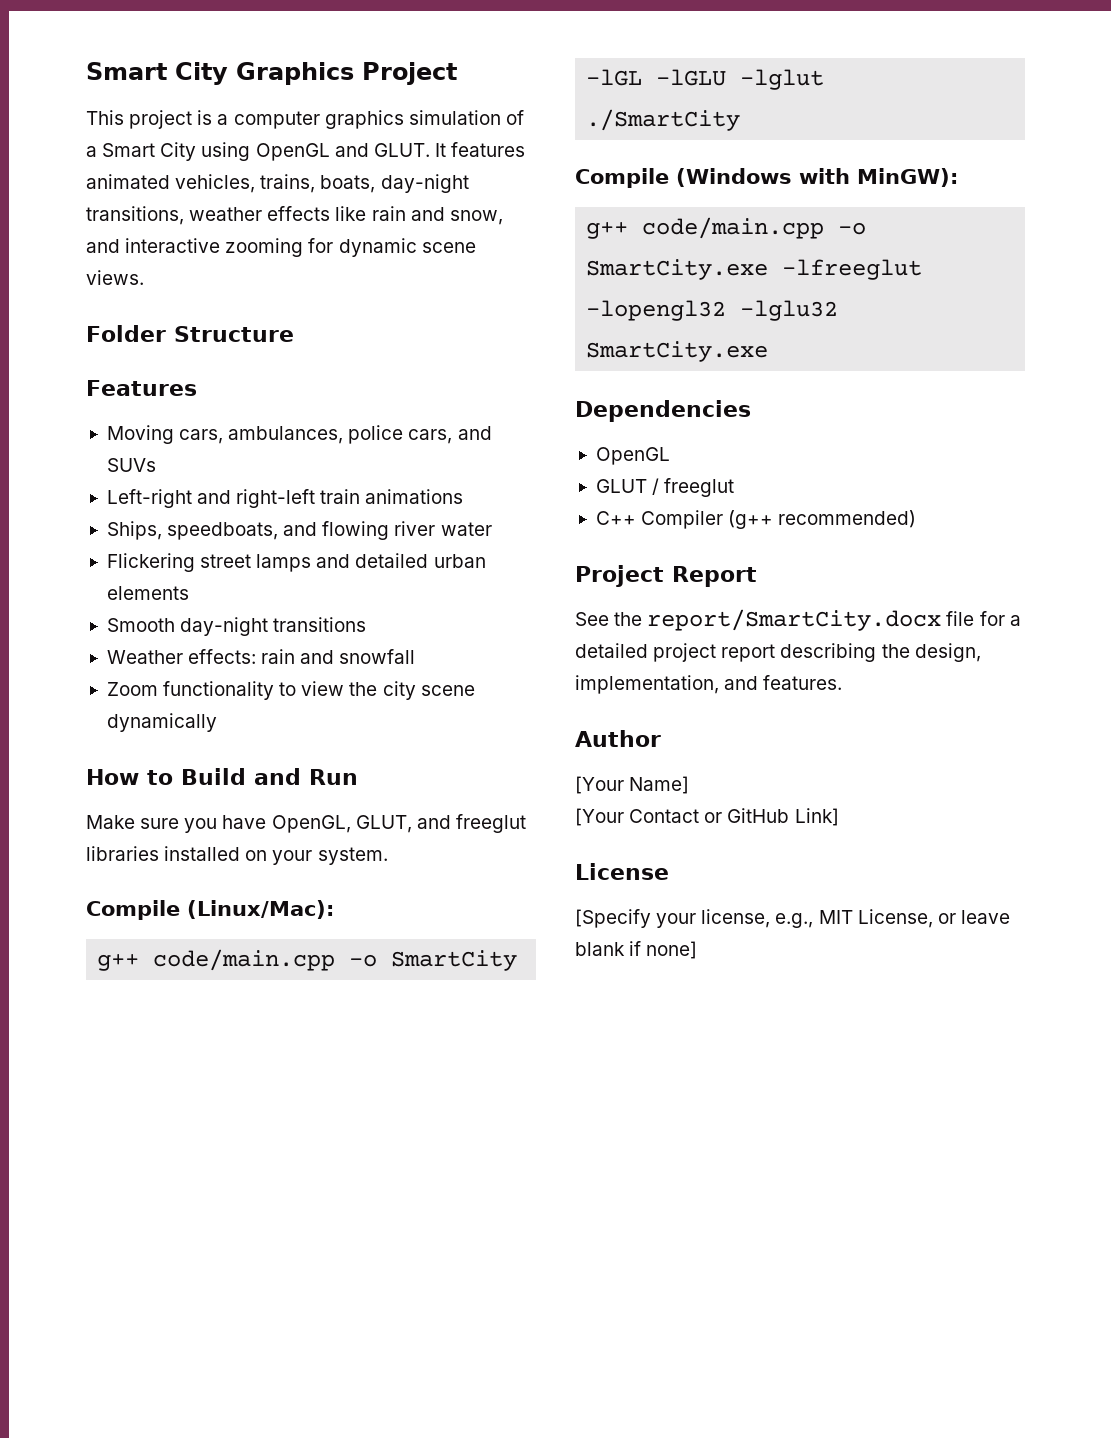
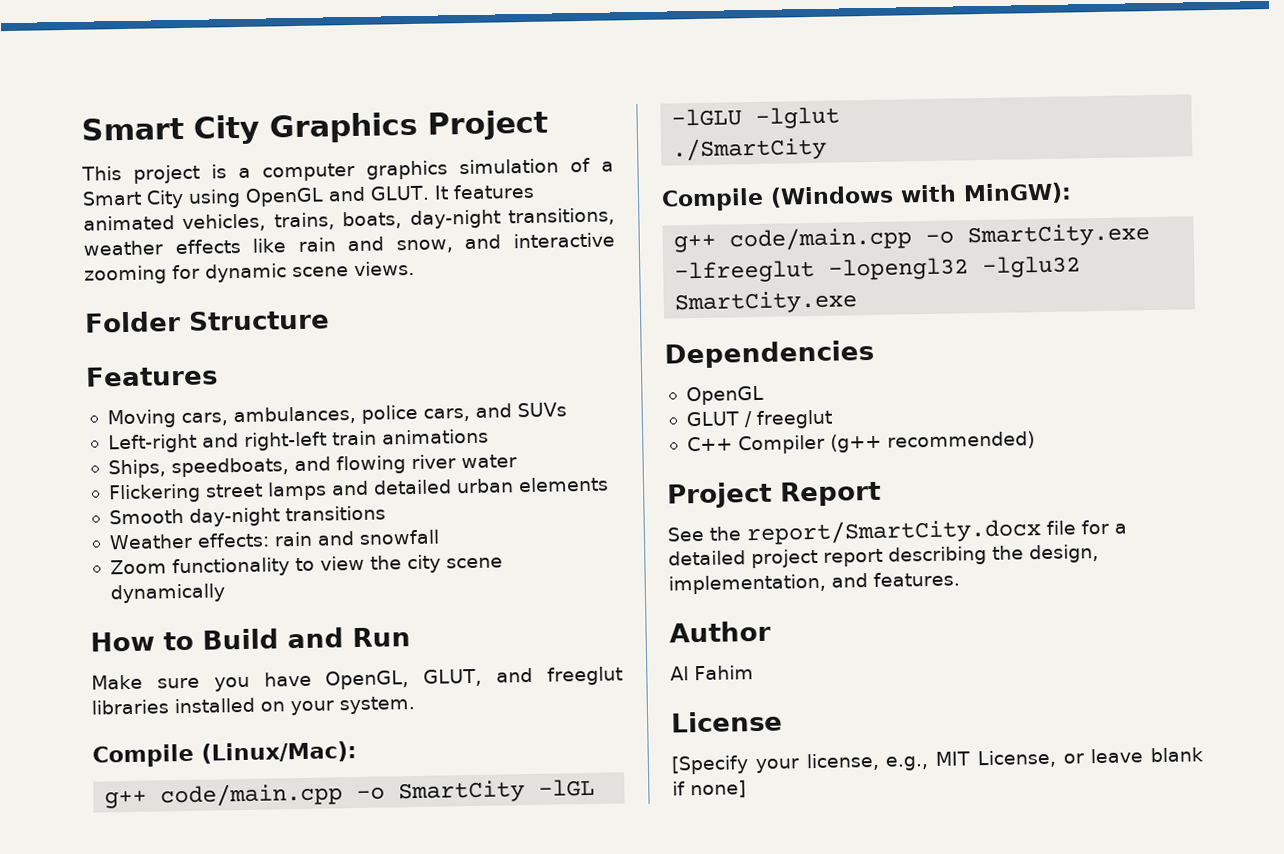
[575,776,690,794] [575,808,839,826] [Your Name] // [Your Contact or GitHub Link] -> [670,665,754,681] Al Fahim

